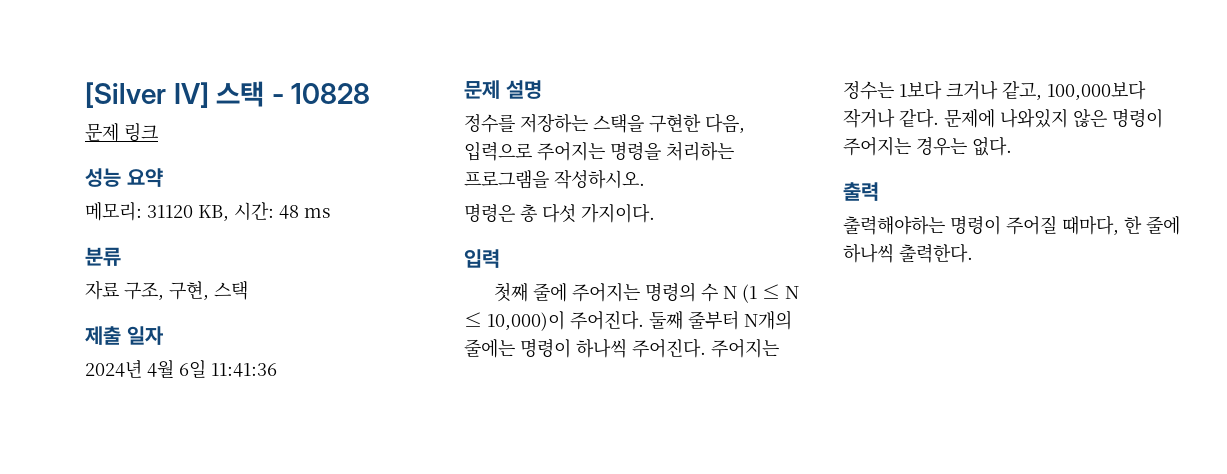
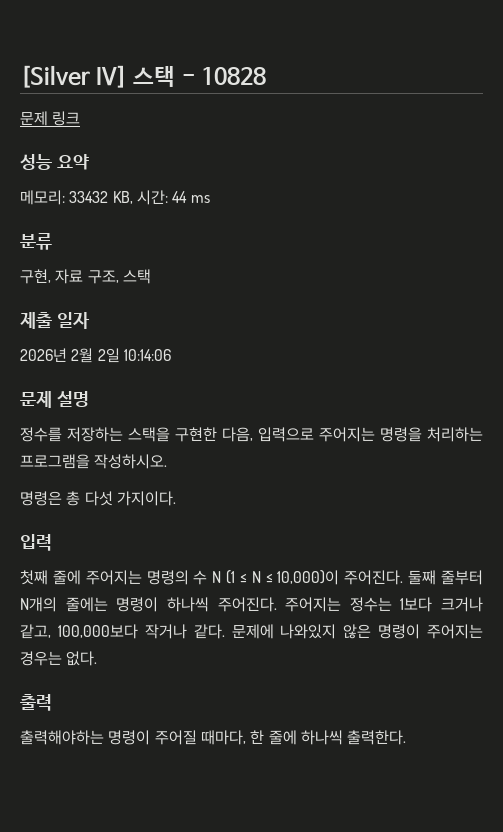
[147,205,193,218] 31120 -> [69,191,109,203] 33432
[279,205,299,219] 48 -> [172,191,188,203] 44
(121, 256) none -> [20,269,51,284] 구현,
[169,281,209,301] 구현, -> (119, 277) none
[85,359,277,378] 2024년 4월 6일 11:41:36 -> [20,348,171,363] 2026년 2월 2일 10:14:06

